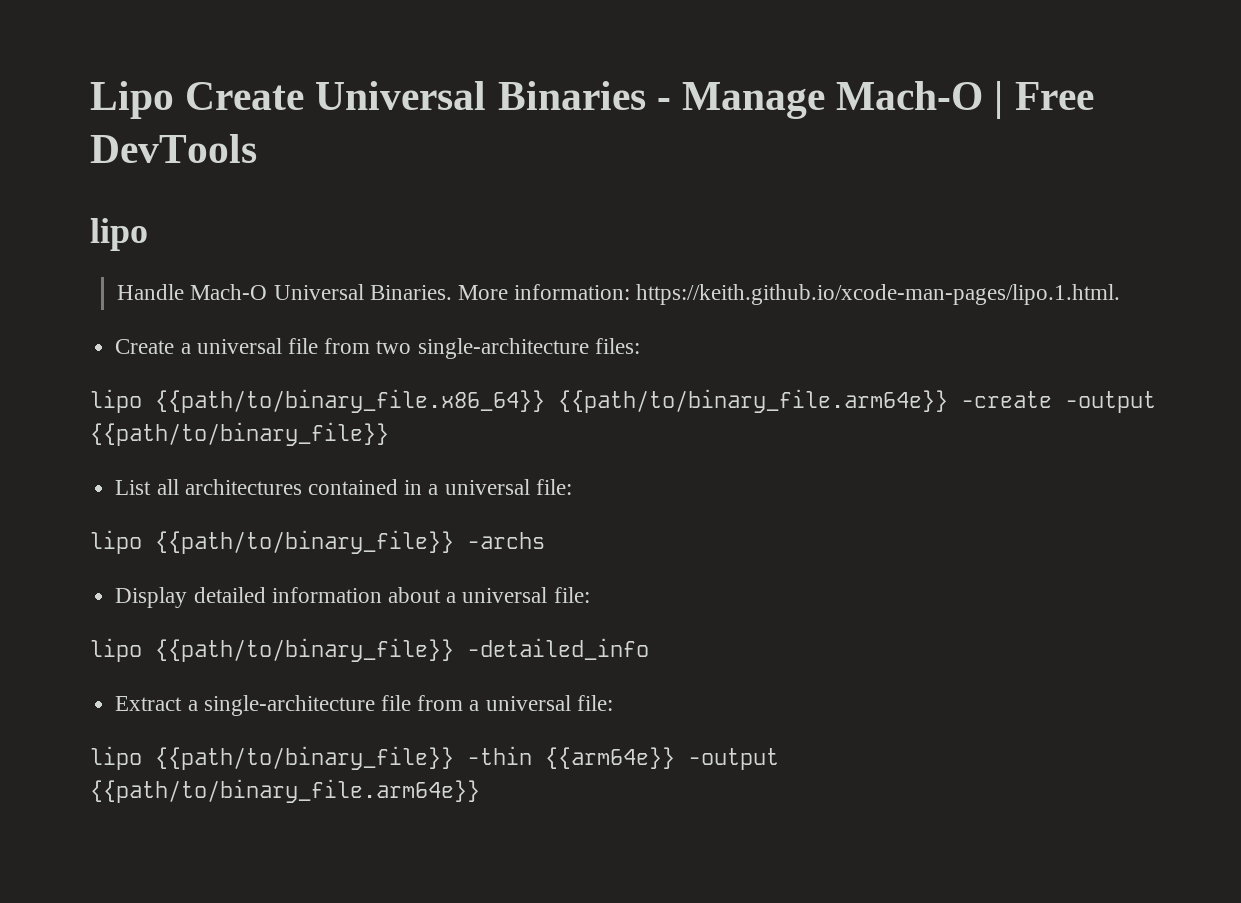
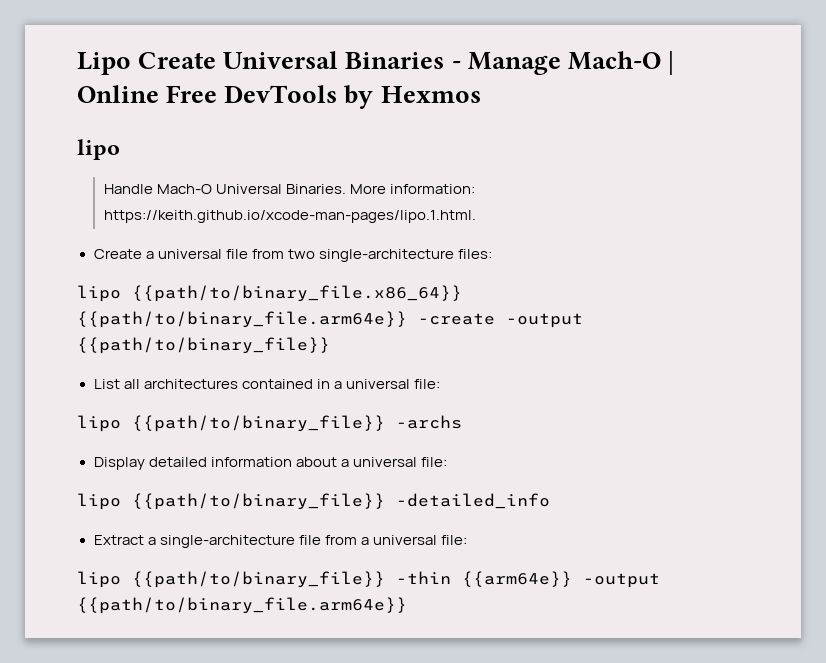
(1004, 100) none -> [77,85,159,103] Online
(257, 148) none -> [344,85,481,109] by Hexmos

